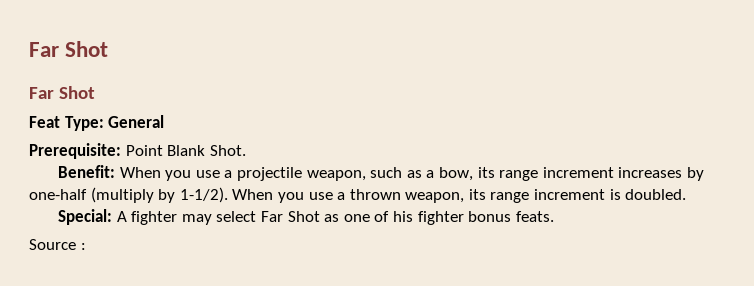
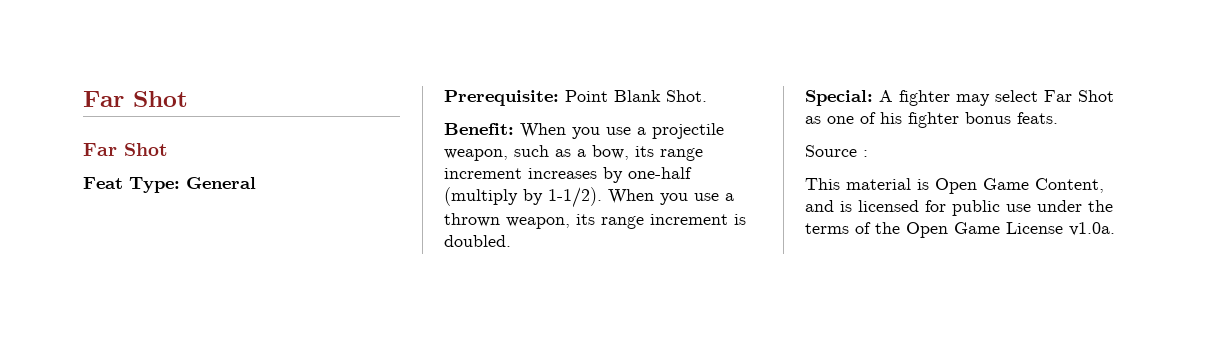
(86, 246) none -> [805,178,1104,194] [805,200,1113,216] [805,222,1115,238] // This material is Open Game Content, and is licensed for public use under the terms of the Open Game License v1.0a.

